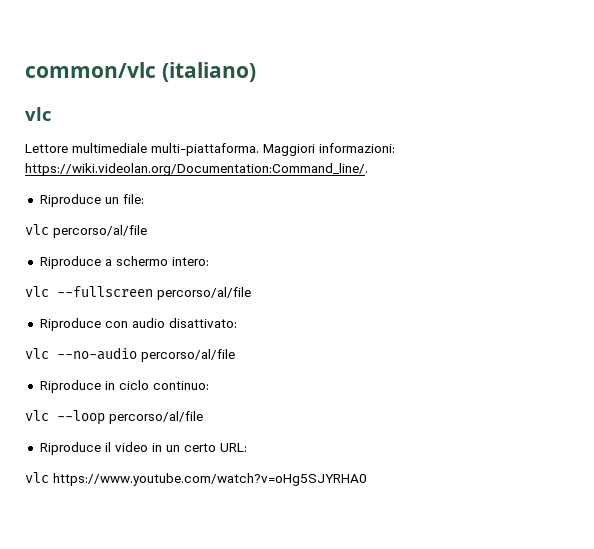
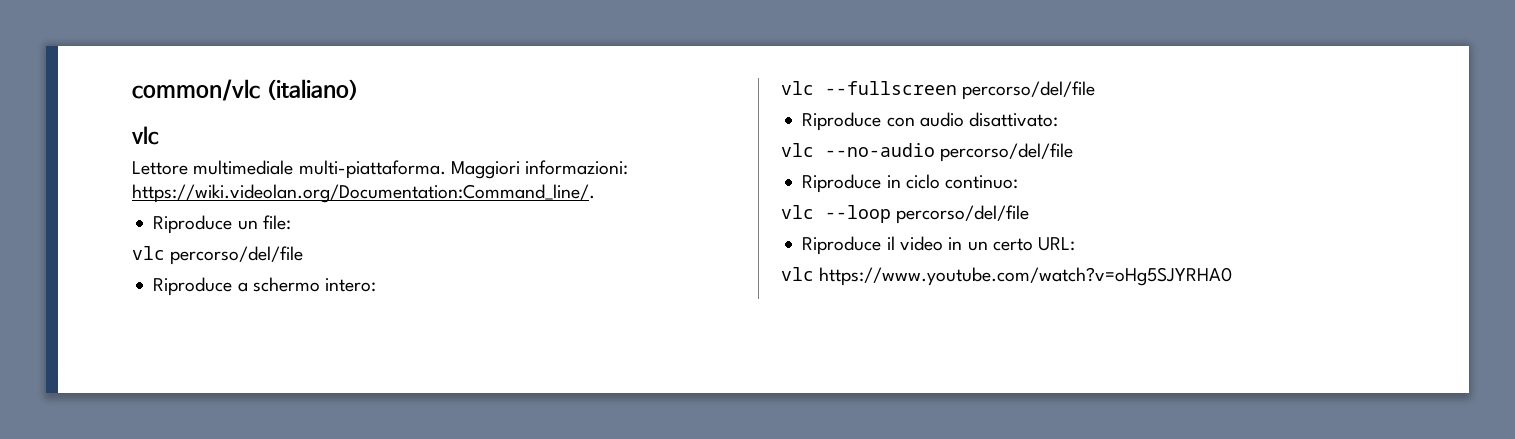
[53,225,147,238] percorso/al/file -> [170,246,304,265] percorso/del/file
[157,287,251,300] percorso/al/file -> [962,81,1096,100] percorso/del/file
[141,349,235,362] percorso/al/file -> [940,143,1074,162] percorso/del/file
[109,411,203,424] percorso/al/file -> [896,205,1030,224] percorso/del/file

